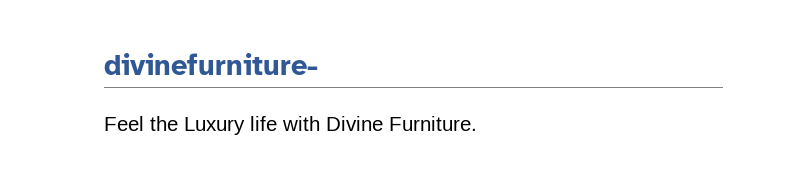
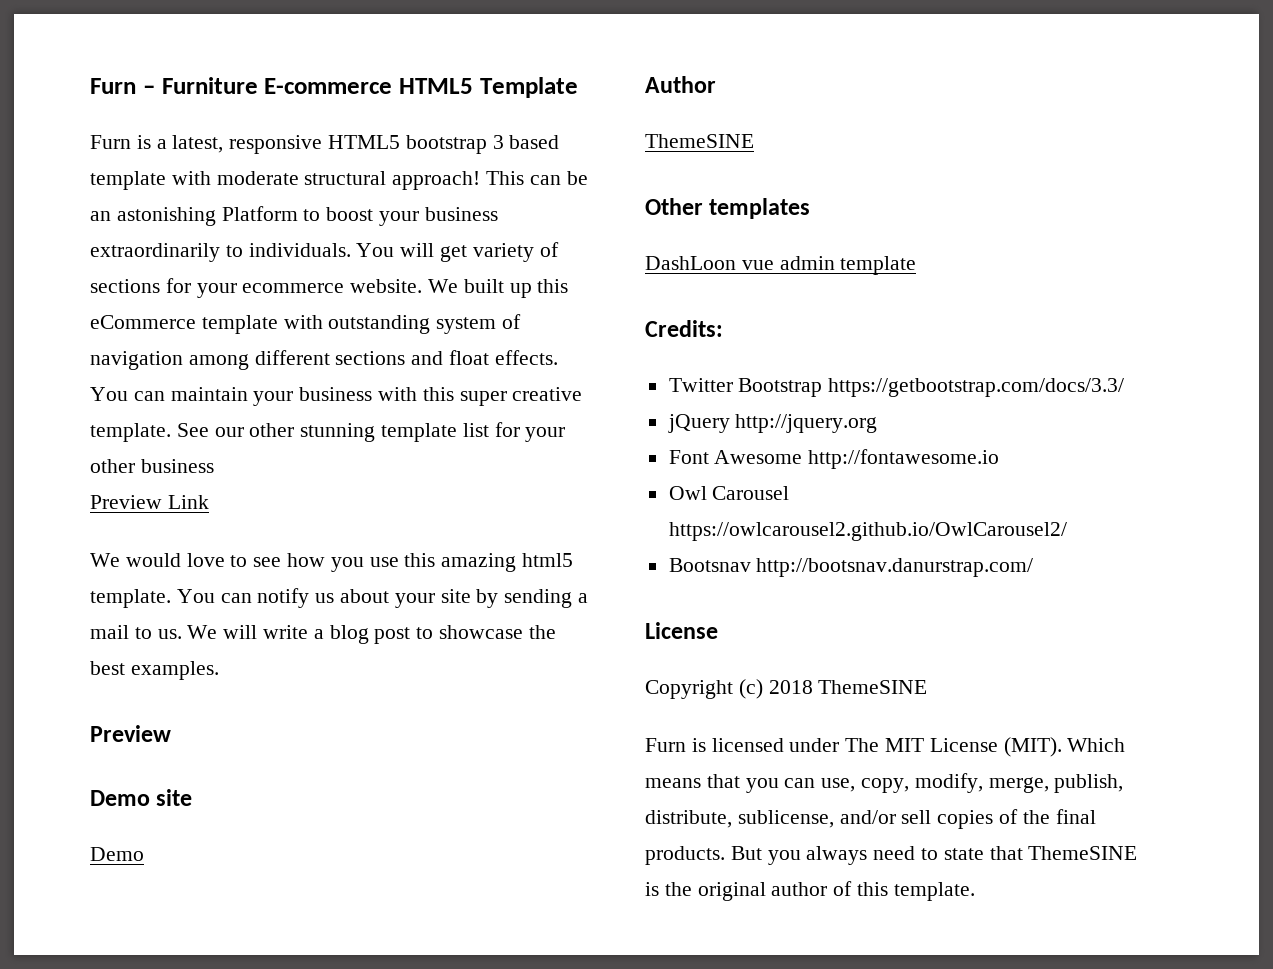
[104,53,318,75] [104,116,477,135] divinefurniture- // Feel the Luxury life with Divine Furniture. -> [90,77,578,98] [90,135,560,154] [90,171,588,190] [90,206,498,226] [90,242,559,262] [90,278,569,298] [90,314,522,334] [90,350,558,370] [90,387,583,406] [90,422,566,442] [90,459,214,473] [90,495,209,509] [90,553,574,572] [90,588,589,608] [90,625,556,644] [90,661,219,680] [90,725,171,742] [90,789,193,806] [90,847,144,861] [645,76,716,93] [645,134,754,148] [645,198,811,219] [645,256,917,275] [645,320,723,337] [668,378,1125,397] [667,414,878,433] [668,449,1000,469] [668,486,790,500] [668,522,1067,541] [668,558,1034,577] [645,622,718,639] [645,679,928,699] [645,737,1126,757] [645,773,1124,793] [645,809,1096,829] [645,846,1138,865] [645,881,975,901] Furn – Furniture E-commerce HTML5 Template // Furn is a latest, responsive HTML5 bootstrap 3 based template with moderate structural approach! This can be an astonishing Platform to boost your business extraordinarily to individuals. You will get variety of sections for your ecommerce website. We built up this eCommerce template with outstanding system of navigation among different sections and float effects. You can maintain your business with this super creative template. See our other stunning template list for your other business // Preview Link // We would love to see how you use this amazing html5 template. You can notify us about your site by sending a mail to us. We will write a blog post to showcase the best examples. // Preview // Demo site // Demo // Author // ThemeSINE // Other templates // DashLoon vue admin template // Credits: // Twitter Bootstrap https://getbootstrap.com/docs/3.3/ // jQuery http://jquery.org // Font Awesome http://fontawesome.io // Owl Carousel https://owlcarousel2.github.io/OwlCarousel2/ // Bootsnav http://bootsnav.danurstrap.com/ // License // Copyright (c) 2018 ThemeSINE // Furn is licensed under The MIT License (MIT). Which means that you can use, copy, modify, merge, publish, distribute, sublicense, and/or sell copies of the final products. But you always need to state that ThemeSINE is the original author of this template.

